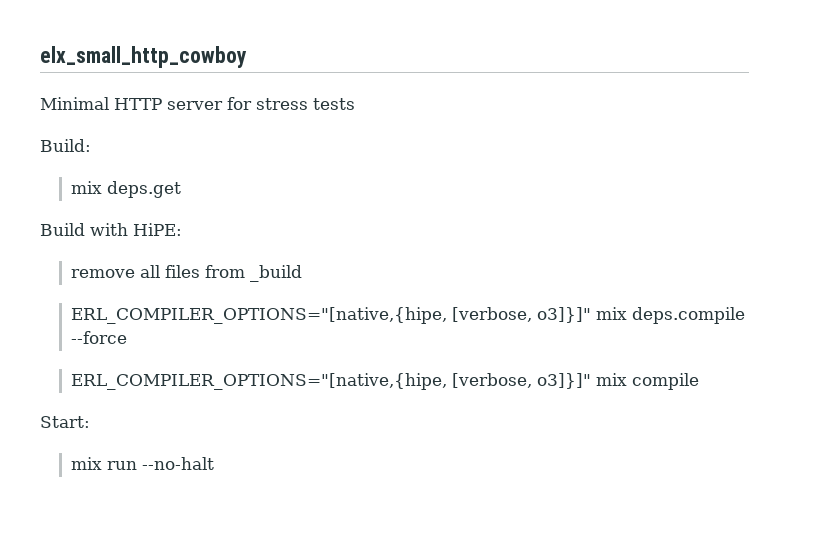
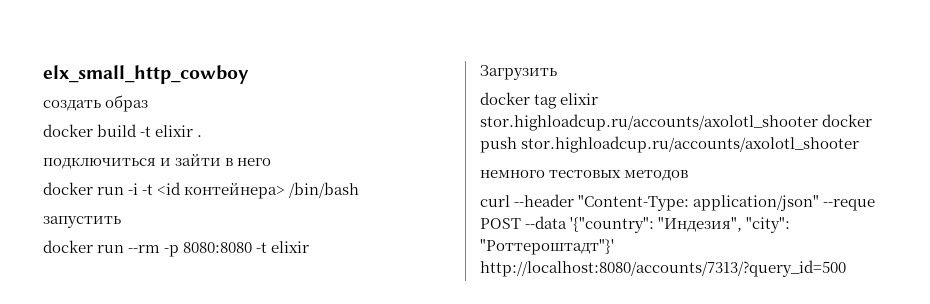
[40,97,355,110] [40,139,91,152] [70,181,181,198] [40,223,182,236] [70,265,302,282] [70,307,745,324] [70,331,127,344] [70,373,699,390] [40,416,90,428] [70,457,214,470] Minimal HTTP server for stress tests // Build: // mix deps.get // Build with HiPE: // remove all files from _build // ERL_COMPILER_OPTIONS="[native,{hipe, [verbose, o3]}]" mix deps.compile --force // ERL_COMPILER_OPTIONS="[native,{hipe, [verbose, o3]}]" mix compile // Start: // mix run --no-halt -> [43,95,149,112] [43,124,203,137] [43,153,272,169] [43,182,360,199] [43,216,121,228] [43,240,310,257] [480,65,557,80] [480,92,599,109] [480,114,873,131] [480,136,860,153] [480,170,689,181] [480,194,876,211] [480,216,791,233] [480,239,614,255] [480,260,846,277] создать образ // docker build -t elixir . // подключиться и зайти в него // docker run -i -t <id контейнера> /bin/bash // запустить // docker run --rm -p 8080:8080 -t elixir // Загрузить // docker tag elixir stor.highloadcup.ru/accounts/axolotl_shooter docker push stor.highloadcup.ru/accounts/axolotl_shooter // немного тестовых методов // curl --header "Content-Type: application/json" --reque POST --data '{"country": "Индезия", "city": "Роттероштадт"}' http://localhost:8080/accounts/7313/?query_id=500

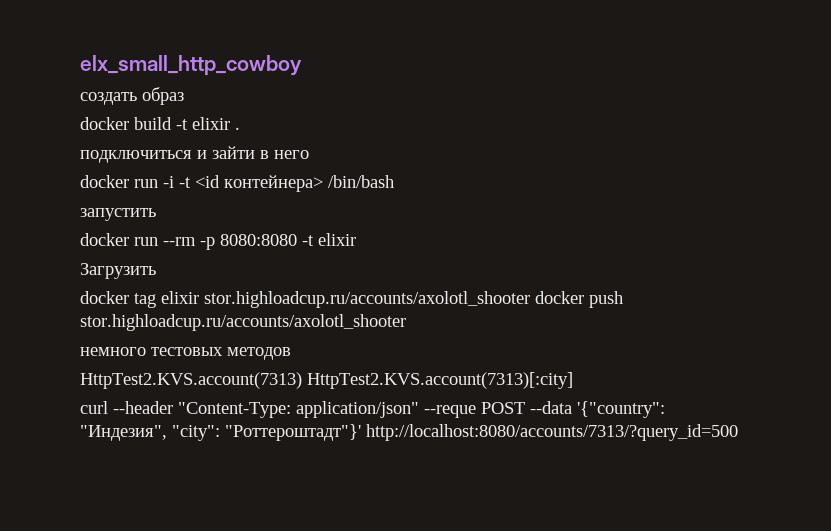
(689, 175) none -> [80,372,573,389] // HttpTest2.KVS.account(7313) HttpTest2.KVS.account(7313)[:city]

